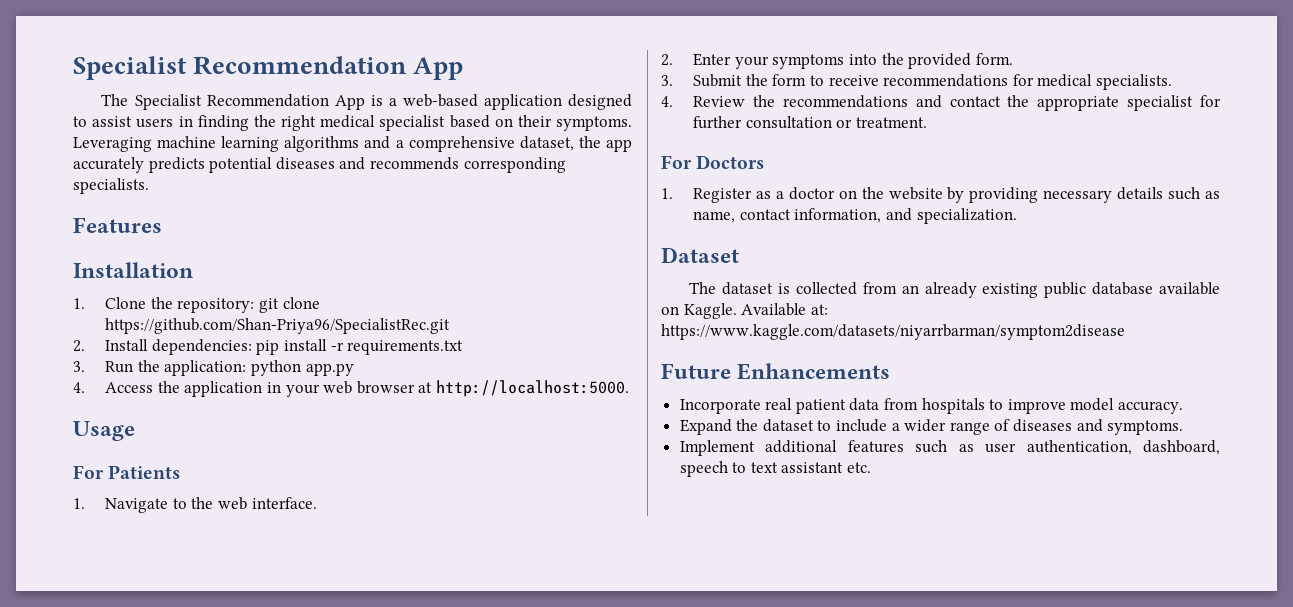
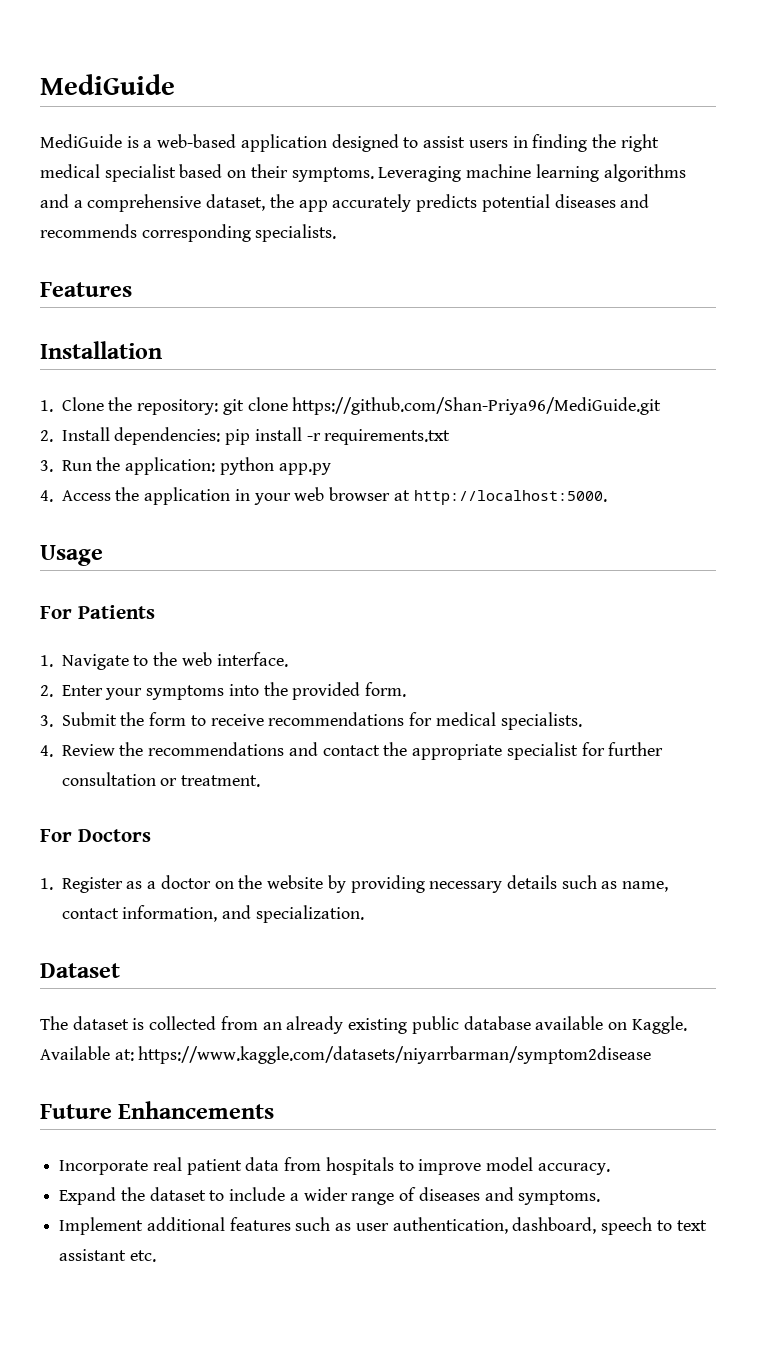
[73,56,464,80] [101,94,365,110] Specialist Recommendation App // The Specialist Recommendation App -> [40,74,175,95] [40,134,122,148] MediGuide // MediGuide
[105,318,451,334] https://github.com/Shan-Priya96/SpecialistRec.git -> [292,397,662,415] https://github.com/Shan-Priya96/MediGuide.git

